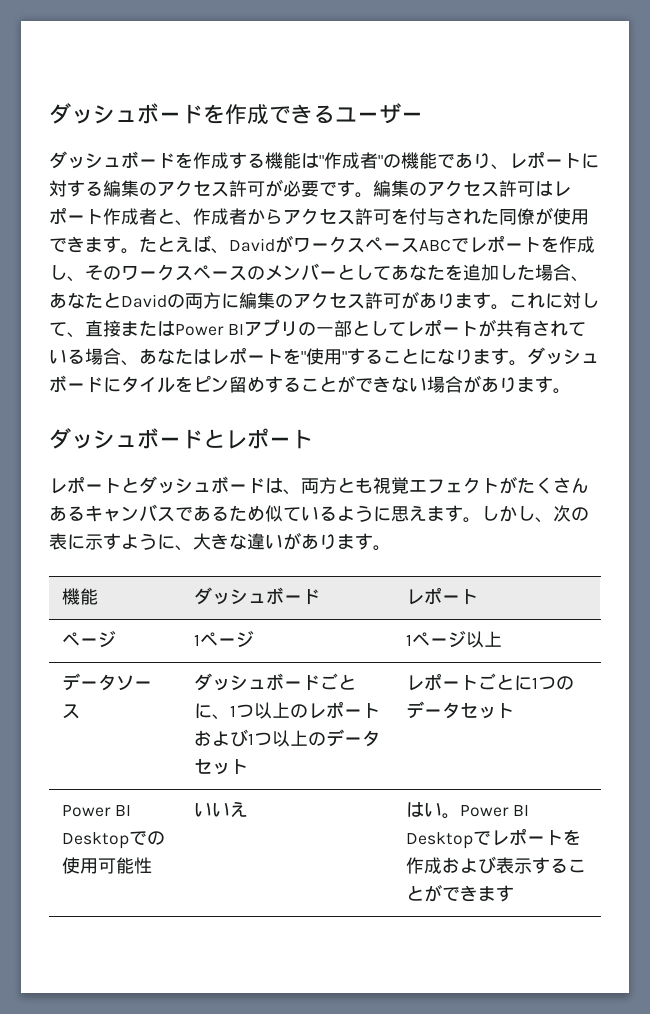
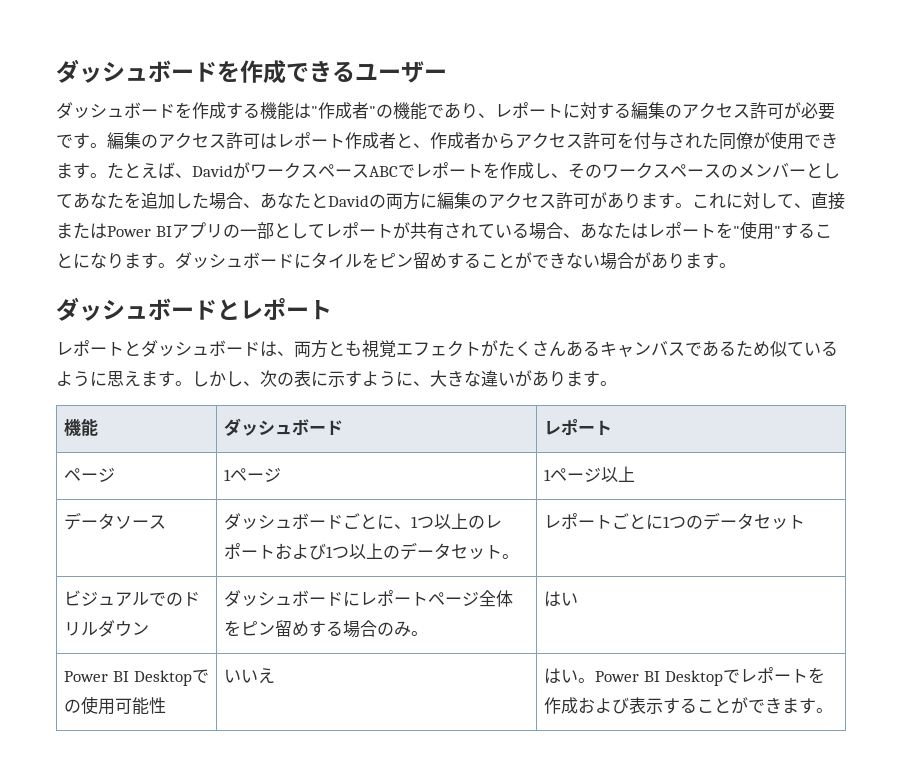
(248, 767) none -> [502,554,520,559] 。
(514, 711) none -> [64,590,201,607] [64,620,150,637] [224,590,514,607] [224,620,429,638] [544,591,579,607] // ビジュアルでのドリルダウン | ダッシュボードにレポートページ全体をピン留めする場合のみ。 | はい
(514, 893) none -> [816,708,834,713] 。

